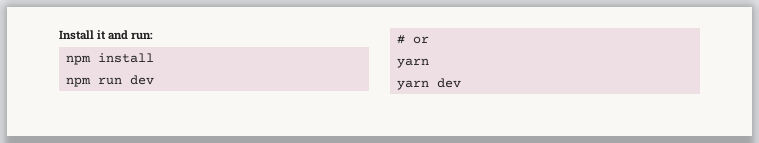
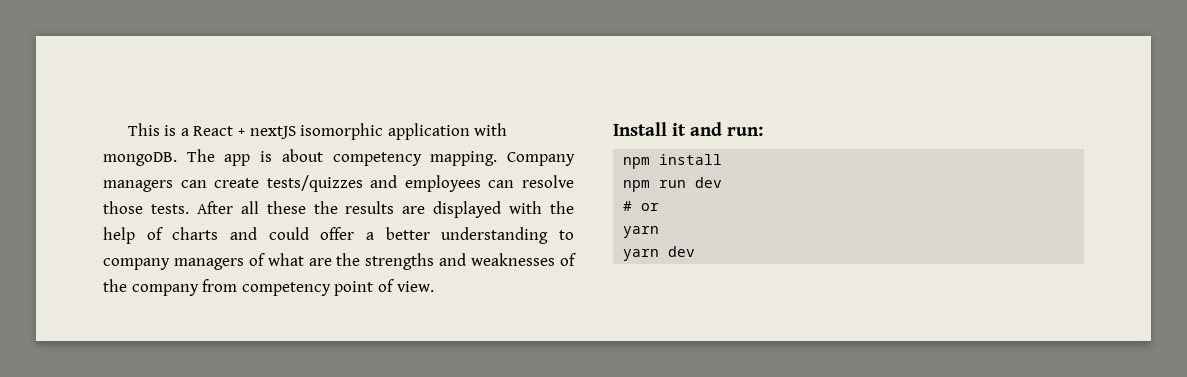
(59, 35) none -> [127,123,508,140] [103,149,575,166] [103,175,574,192] [103,201,574,218] [103,227,574,244] [103,253,577,270] [103,279,434,296] This is a React + nextJS isomorphic application with mongoDB. The app is about competency mapping. Company managers can create tests/quizzes and employees can resolve those tests. After all these the results are displayed with the help of charts and could offer a better understanding to company managers of what are the strengths and weaknesses of the company from competency point of view. //

